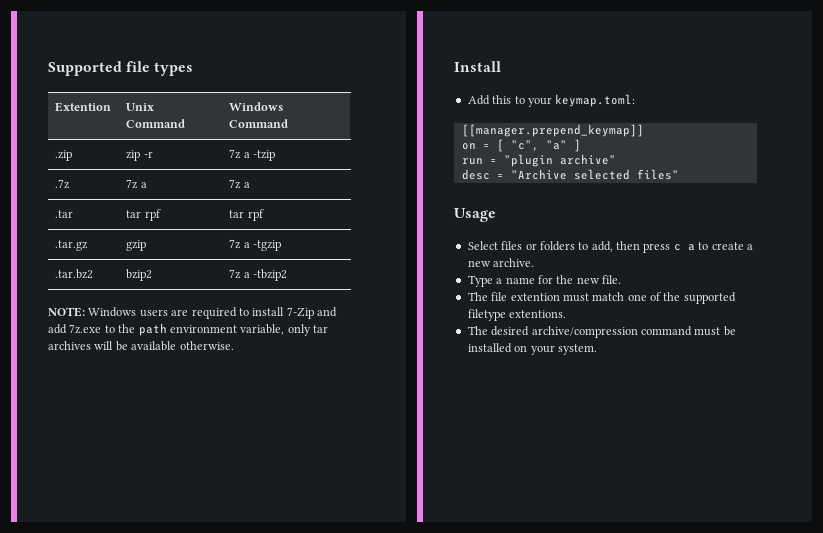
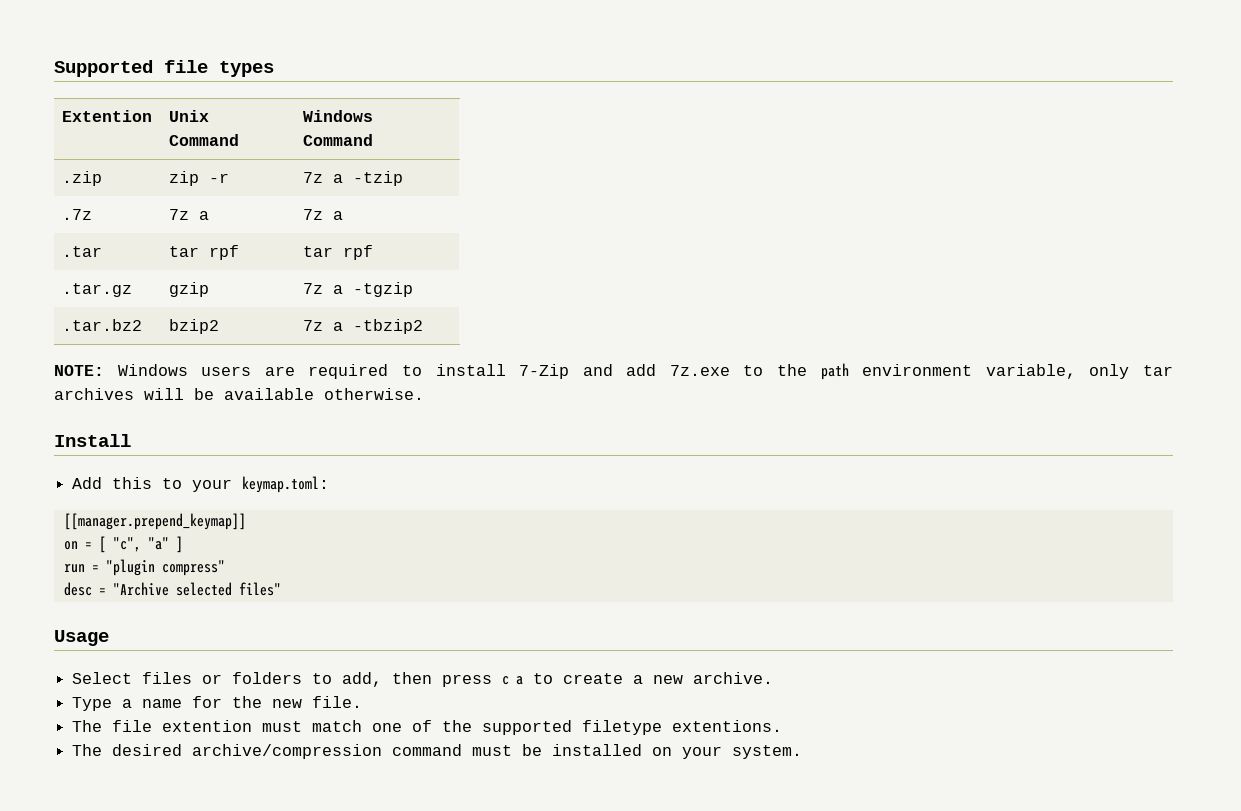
[559,154,616,165] archive" -> [161,560,225,576] compress"

